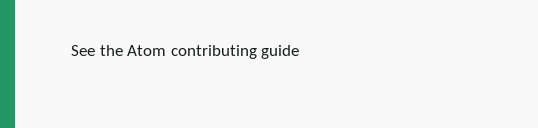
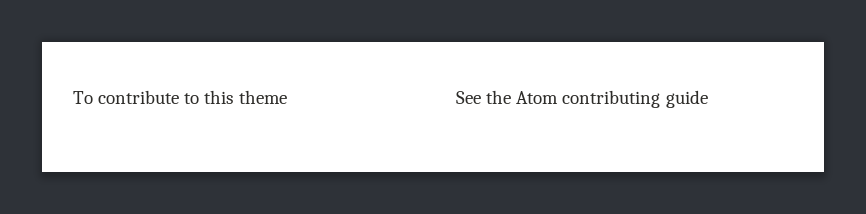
(71, 50) none -> [73,90,287,104] To contribute to this theme //

